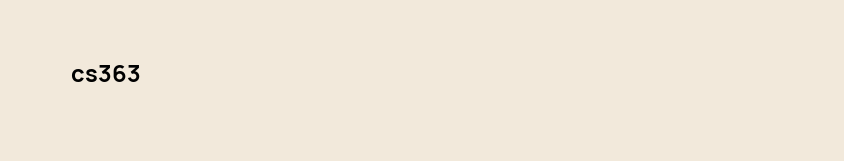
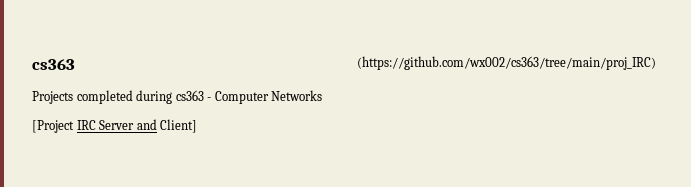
[71,65,141,82] cs363 -> [32,59,75,70] [32,90,323,104] [32,119,198,133] [357,56,656,70] cs363 // Projects completed during cs363 - Computer Networks // [Project IRC Server and Client] (https://github.com/wx002/cs363/tree/main/proj_IRC)

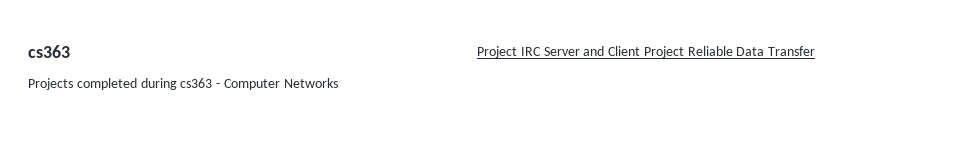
[32,120,74,133] [Project -> [477,46,517,58] Project
[160,119,198,133] [357,56,656,70] Client] (https://github.com/wx002/cs363/tree/main/proj_IRC) -> [608,46,816,58] Client Project Reliable Data Transfer

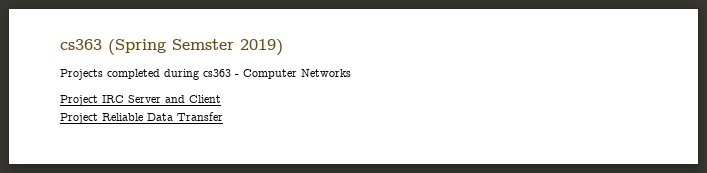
[28,45,70,58] cs363 -> [60,39,283,56] cs363 (Spring Semster 2019)
(641, 51) none -> (221, 99) //

